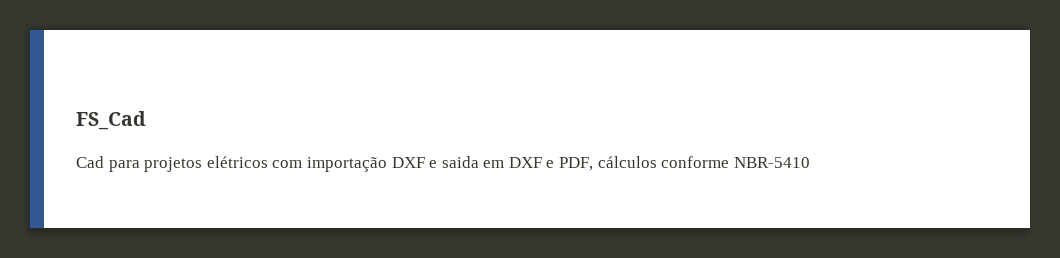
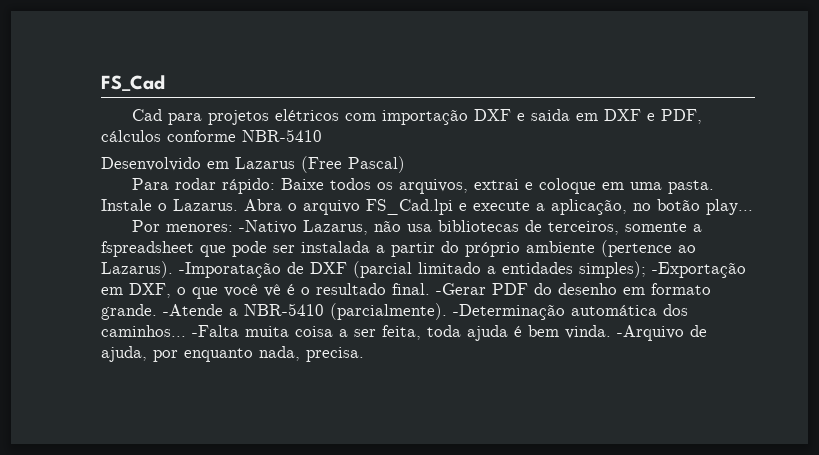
(810, 162) none -> [101,156,405,173] [132,178,715,194] [101,199,753,215] [132,220,703,235] [101,240,696,257] [101,261,746,278] [101,283,711,299] [101,303,688,320] [101,325,707,341] [101,346,364,362] // Desenvolvido em Lazarus (Free Pascal) // Para rodar rápido: Baixe todos os arquivos, extrai e coloque em uma pasta. Instale o Lazarus. Abra o arquivo FS_Cad.lpi e execute a aplicação, no botão play... // Por menores: -Nativo Lazarus, não usa bibliotecas de terceiros, somente a fspreadsheet que pode ser instalada a partir do próprio ambiente (pertence ao Lazarus). -Imporatação de DXF (parcial limitado a entidades simples); -Exportação em DXF, o que você vê é o resultado final. -Gerar PDF do desenho em formato grande. -Atende a NBR-5410 (parcialmente). -Determinação automática dos caminhos... -Falta muita coisa a ser feita, toda ajuda é bem vinda. -Arquivo de ajuda, por enquanto nada, precisa.

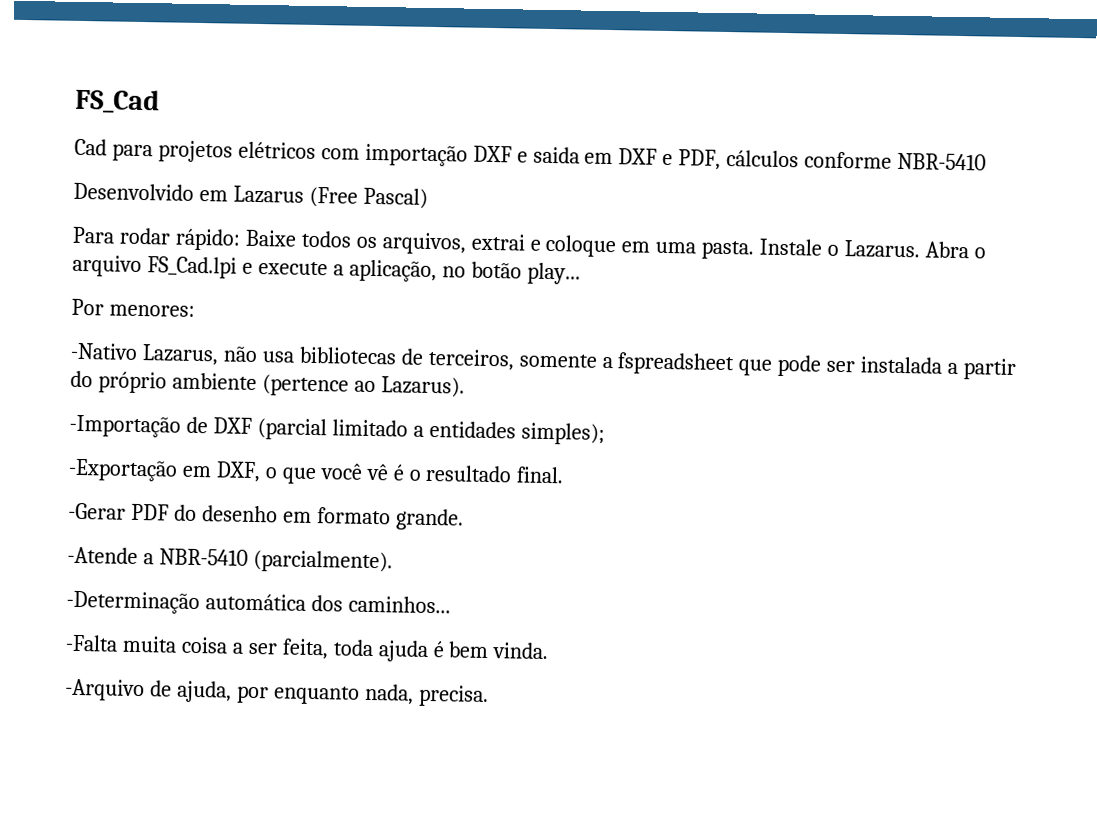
(234, 228) none -> (195, 310) //
[179,262,281,278] -Imporatação -> [69,414,181,438] // -Importação
(646, 269) none -> (605, 433) //
(430, 289) none -> (565, 475) //
(157, 312) none -> (464, 519) //
(447, 311) none -> (393, 561) //
(186, 331) none -> (451, 604) //
(611, 332) none -> (550, 651) //

